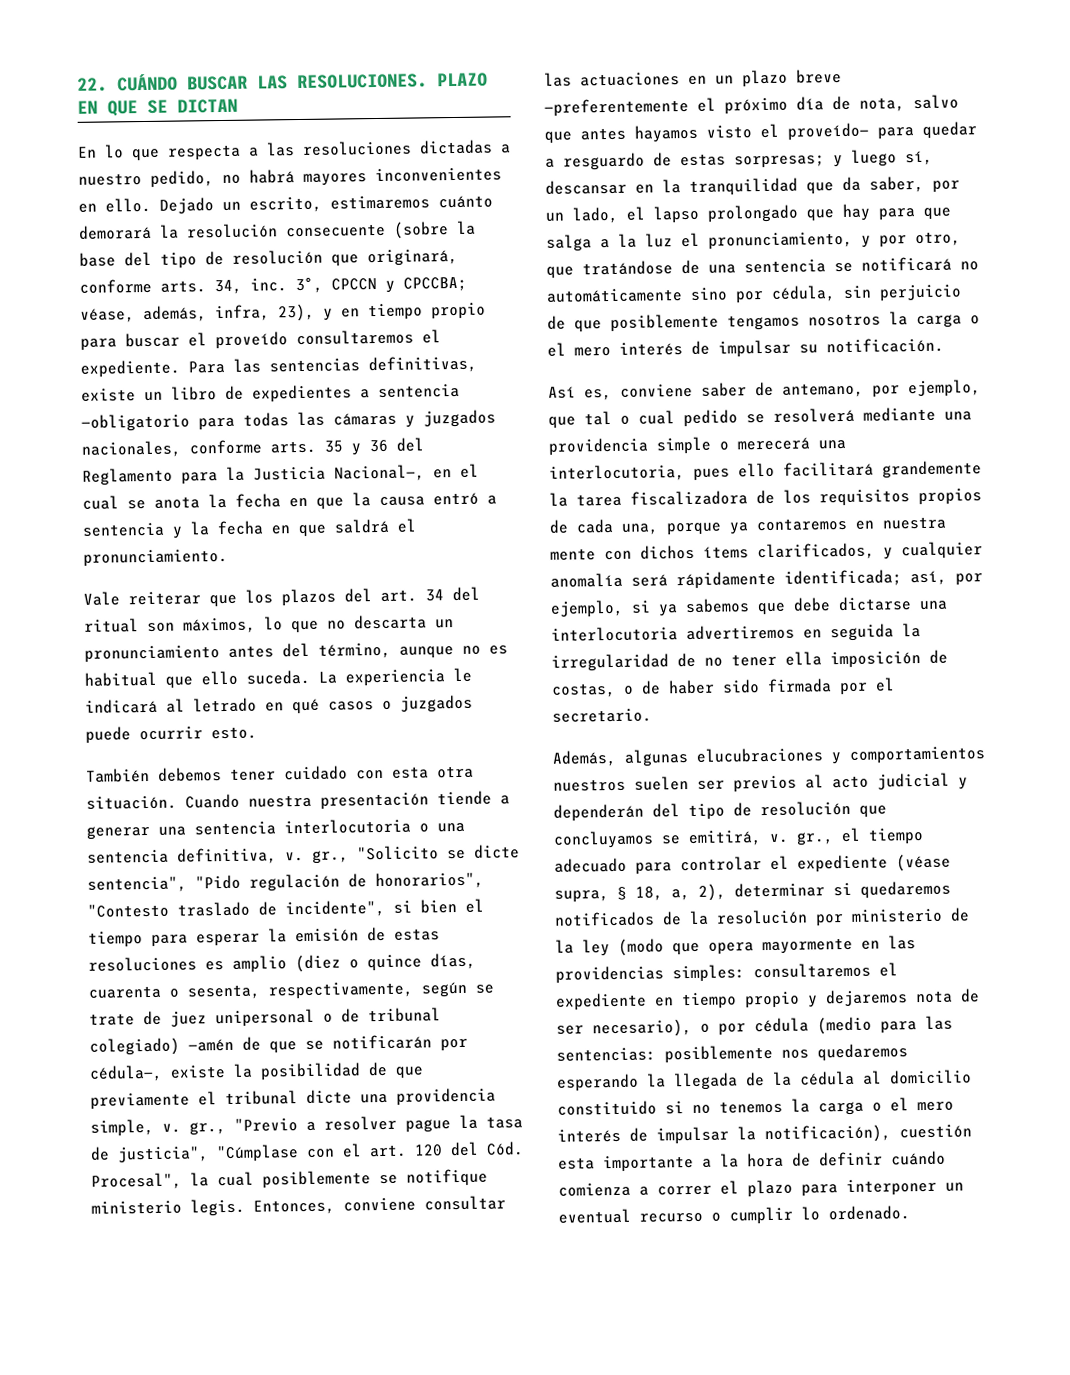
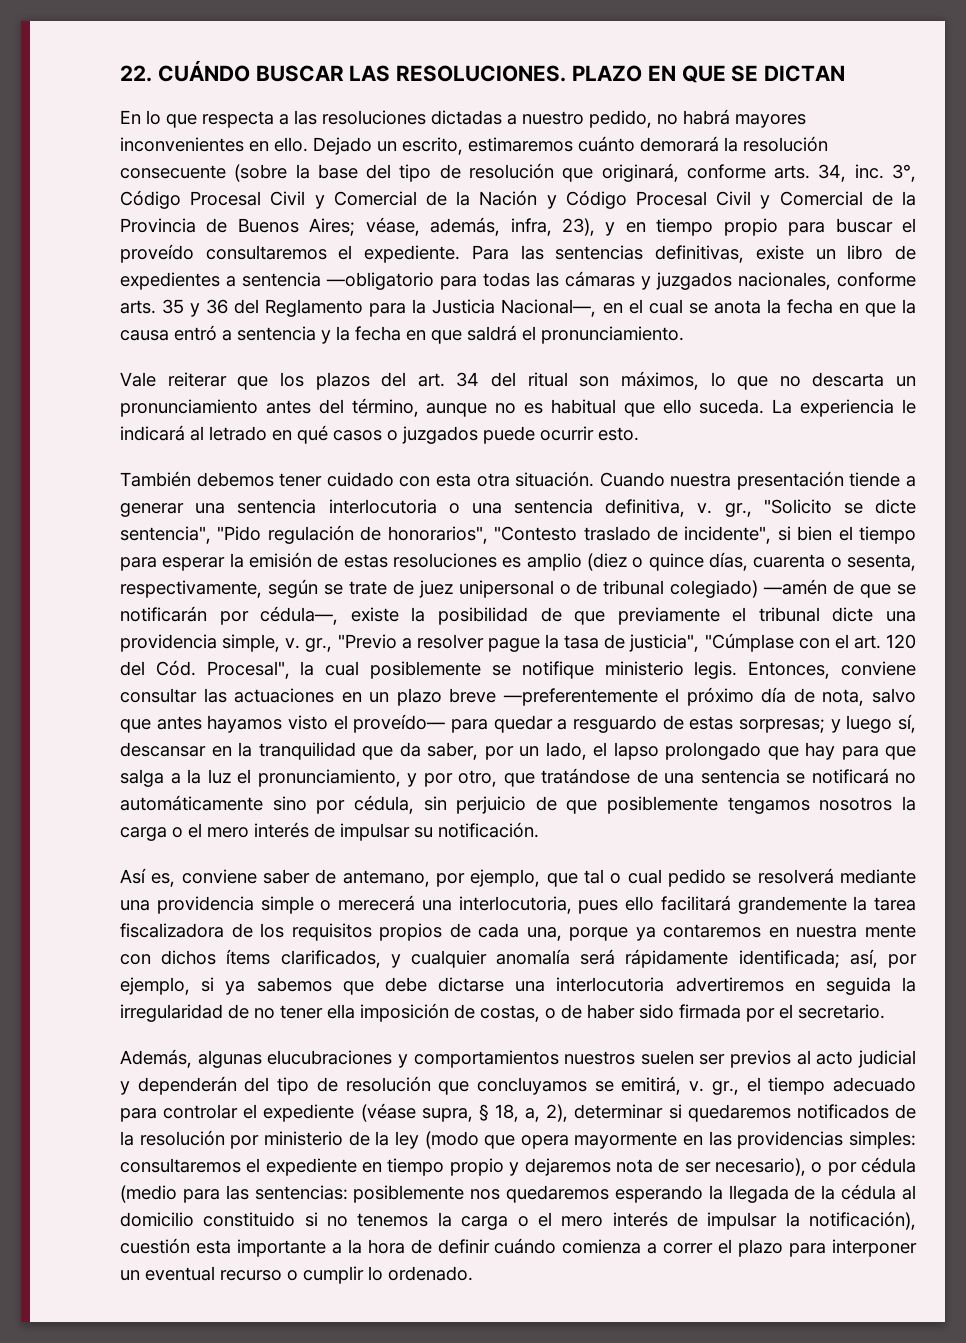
[331,276,467,293] CPCCN y CPCCBA; -> [120,190,917,209] [120,218,356,236] Código Procesal Civil y Comercial de la Nación y Código Procesal Civil y Comercial de la Provincia de Buenos Aires;

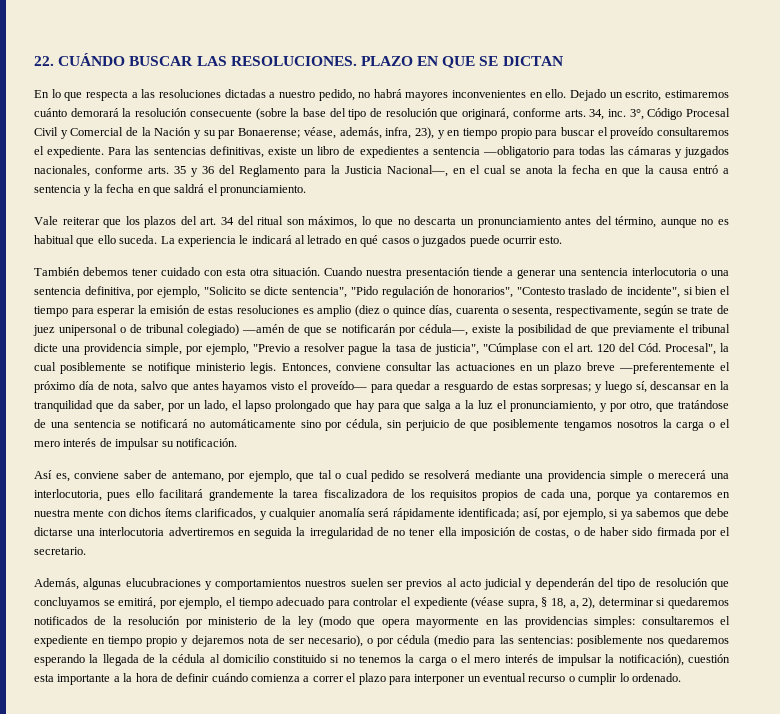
[565,190,917,209] [120,218,356,236] Código Procesal Civil y Comercial de la Provincia de Buenos Aires; -> [203,128,301,139] su par Bonaerense;
[697,503,752,517] v. gr., -> [137,286,201,298] por ejemplo,
[285,638,333,652] v. gr., -> [186,343,250,355] por ejemplo,
[689,1081,739,1095] v. gr., -> [159,597,223,609] por ejemplo,

